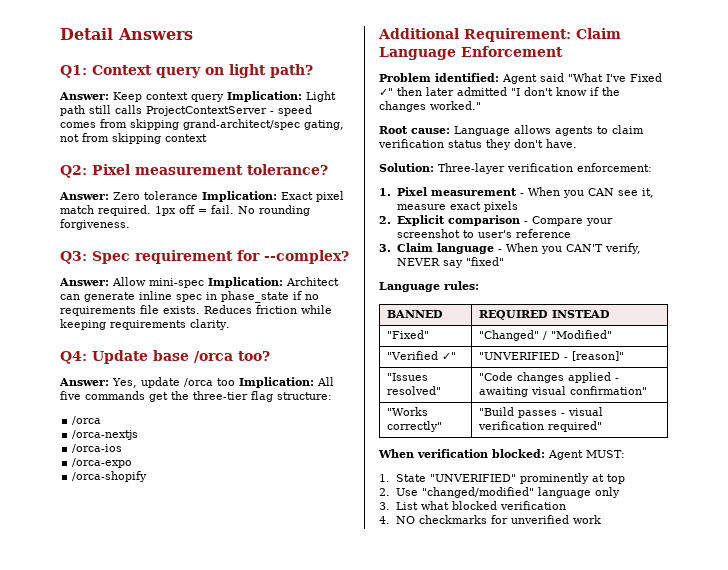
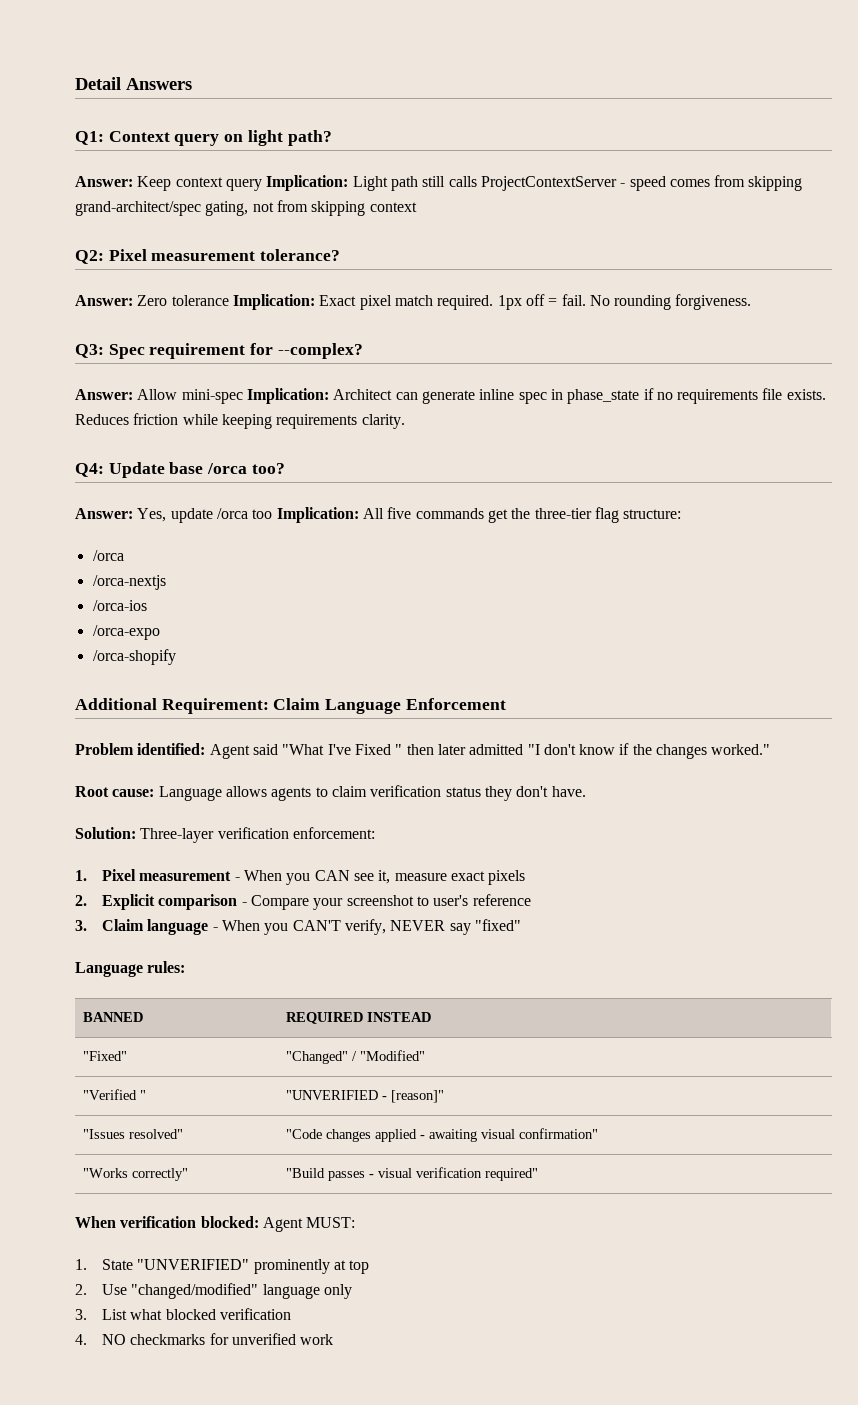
[379,88,393,96] ✓" -> [395,744,403,755] "
[442,352,457,360] ✓" -> [140,1090,147,1100] "

